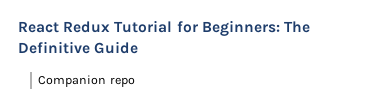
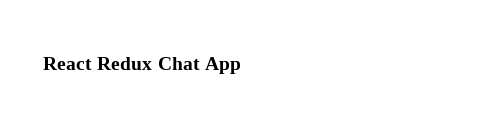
[114,20,310,36] [18,41,139,54] [38,75,135,87] Tutorial for Beginners: The Definitive Guide // Companion repo -> [157,57,241,74] Chat App

